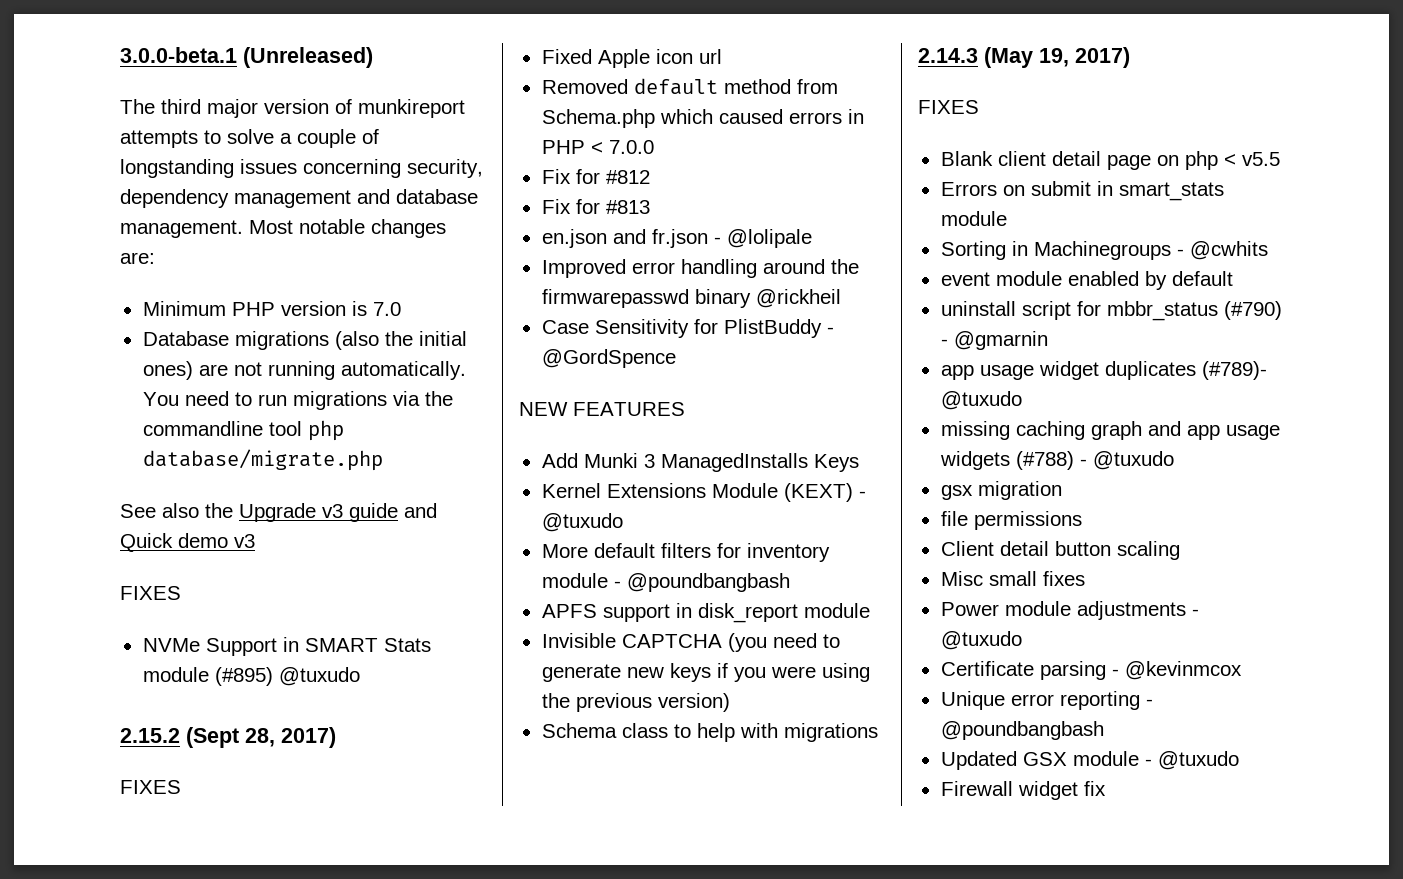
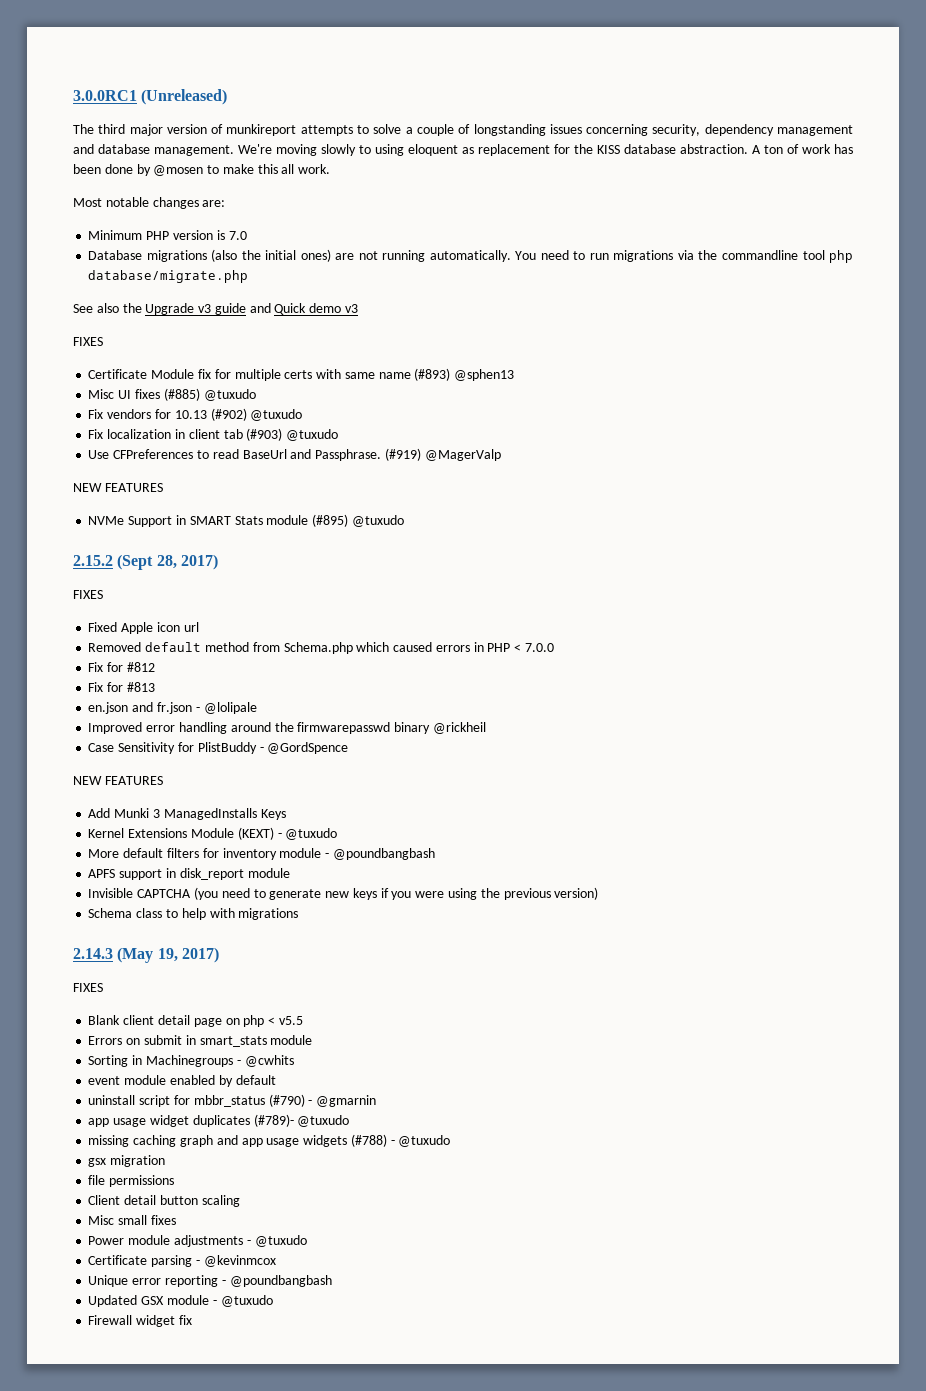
[120,47,237,63] 3.0.0-beta.1 -> [73,90,137,101] 3.0.0RC1
(243, 229) none -> [238,144,853,156] [73,164,331,176] We're moving slowly to using eloquent as replacement for the KISS database abstraction. A ton of work has been done by @mosen to make this all work. //
(181, 593) none -> [88,368,515,381] [88,388,256,401] [88,408,303,421] [88,428,339,441] [88,448,501,461] [73,483,163,492] // Certificate Module fix for multiple certs with same name (#893) @sphen13 // Misc UI fixes (#885) @tuxudo // Fix vendors for 10.13 (#902) @tuxudo // Fix localization in client tab (#903) @tuxudo // Use CFPreferences to read BaseUrl and Passphrase. (#919) @MagerValp // NEW FEATURES

